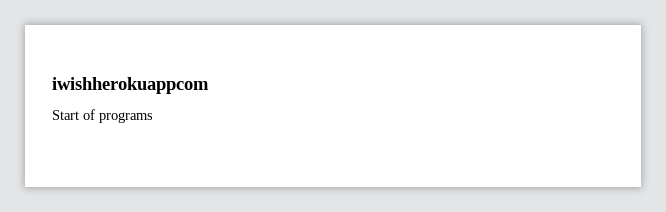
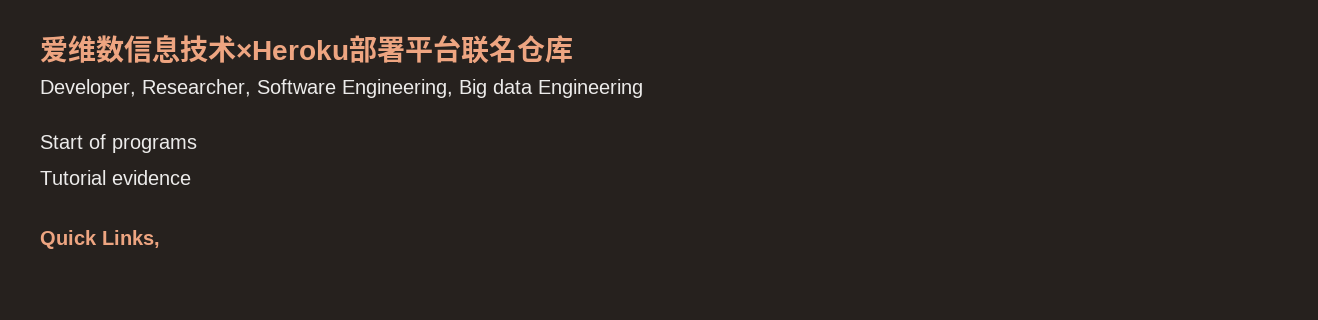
[52,77,209,94] iwishherokuappcom -> [40,35,573,64] [40,79,643,98] 爱维数信息技术×Heroku部署平台联名仓库 // Developer, Researcher, Software Engineering, Big data Engineering
(153, 117) none -> [40,170,191,185] [40,230,160,249] // Tutorial evidence // Quick Links,

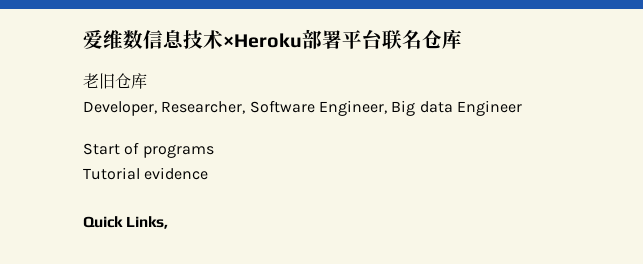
(573, 49) none -> [83,73,147,89] // 老旧仓库
[342,79,453,98] Engineering, -> [318,100,387,116] Engineer,
[538,79,643,98] Engineering -> [456,100,522,116] Engineer

